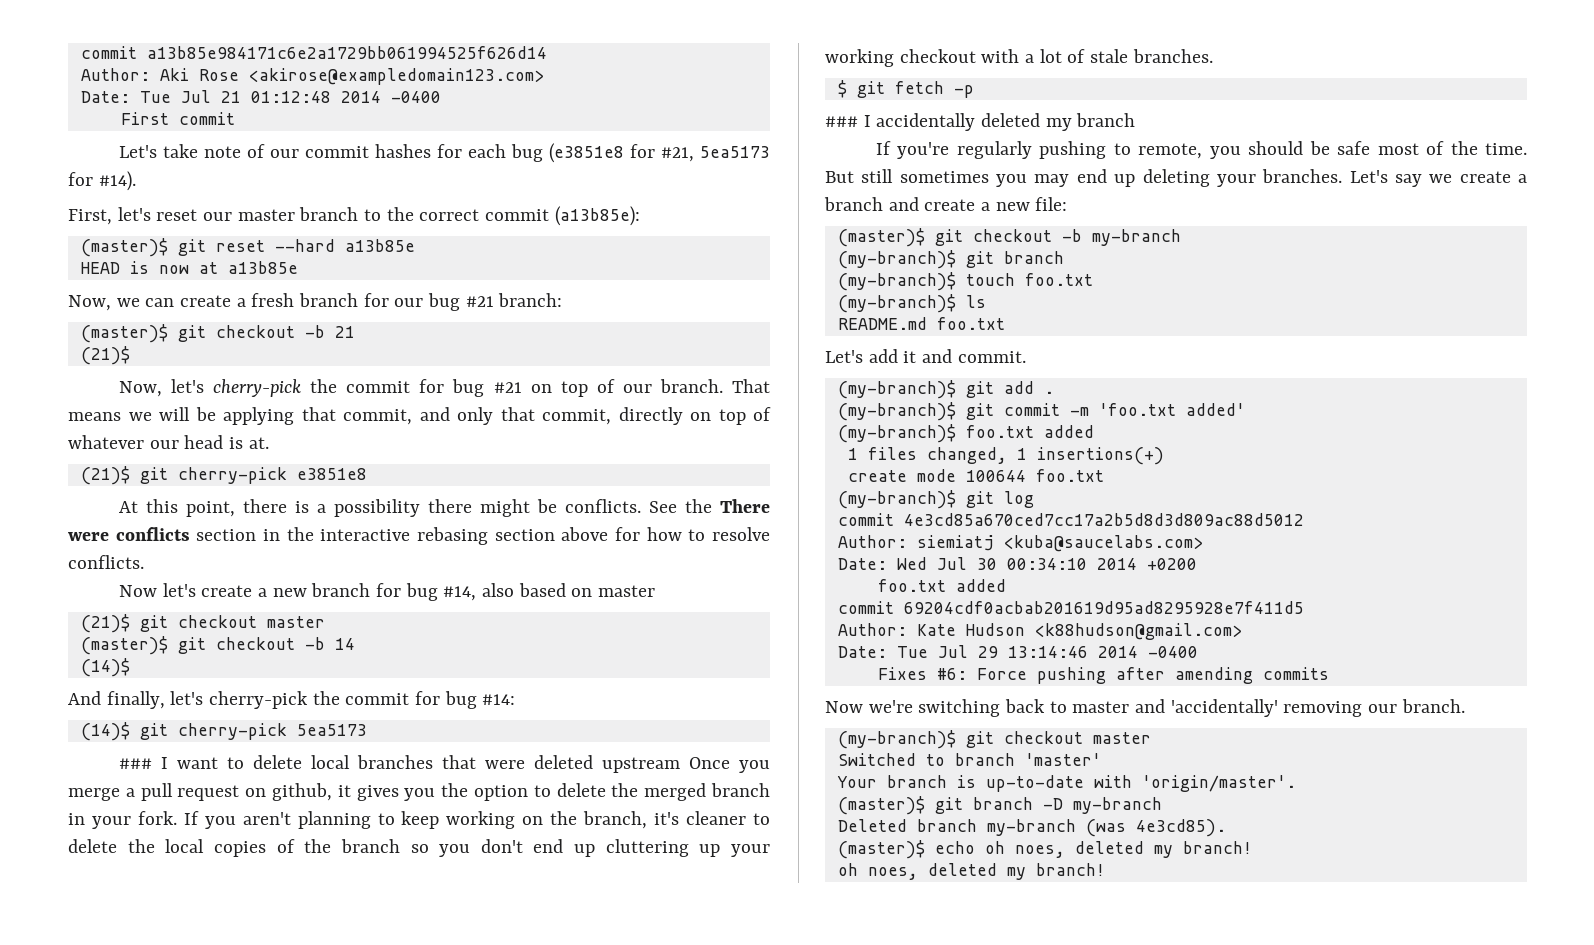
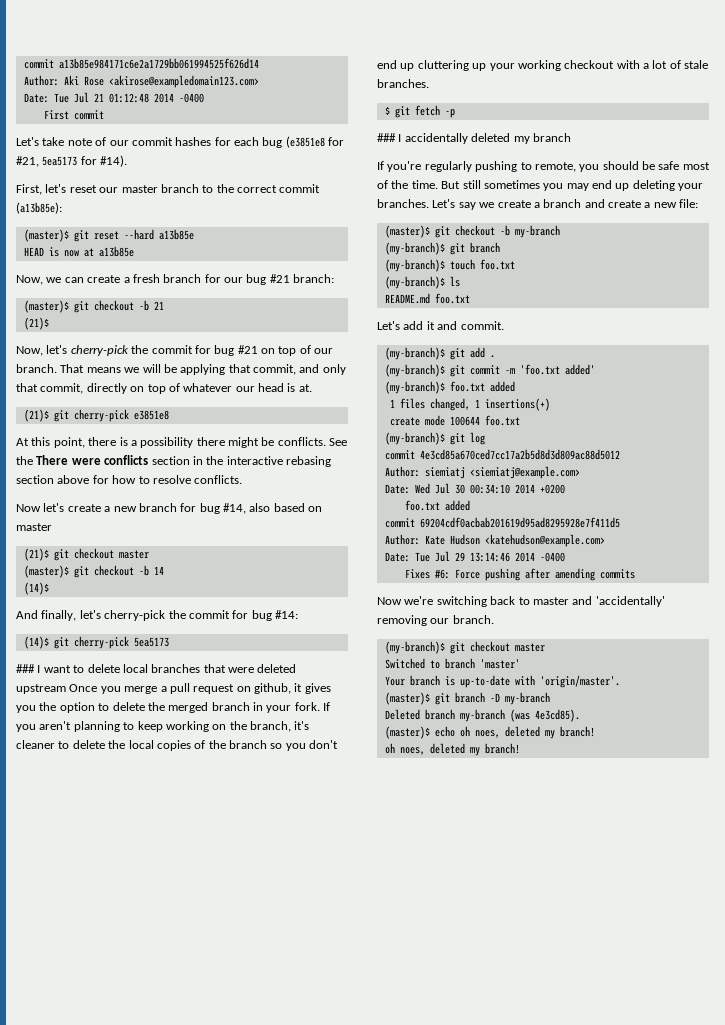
[1003,535,1203,552] <kuba@saucelabs.com> -> [469,466,580,479] <siemiatj@example.com>
[1034,623,1242,640] <k88hudson@gmail.com> -> [484,534,605,547] <katehudson@example.com>

